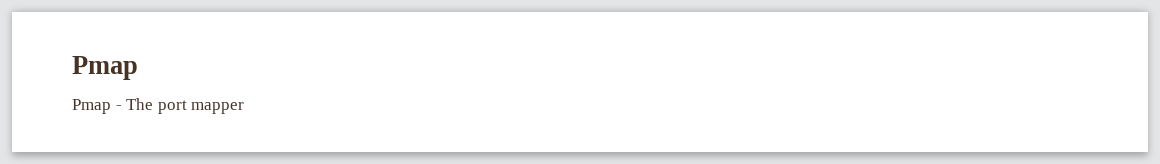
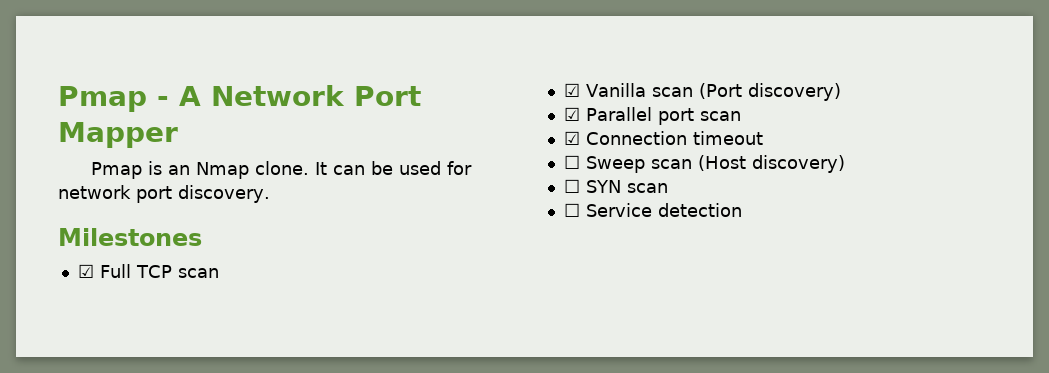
[72,56,138,80] [72,98,245,114] Pmap // Pmap - The port mapper -> [58,85,421,112] [58,122,178,148] [90,161,472,179] [58,185,270,203] [58,228,202,246] [77,264,219,278] [563,83,841,101] [563,107,741,125] [563,131,763,145] [563,155,845,173] [563,179,668,193] [563,203,742,217] Pmap - A Network Port Mapper // Pmap is an Nmap clone. It can be used for network port discovery. // Milestones // ☑ Full TCP scan // ☑ Vanilla scan (Port discovery) // ☑ Parallel port scan // ☑ Connection timeout // ☐ Sweep scan (Host discovery) // ☐ SYN scan // ☐ Service detection

